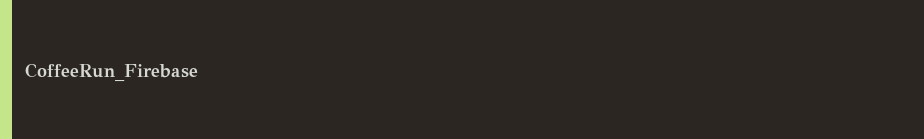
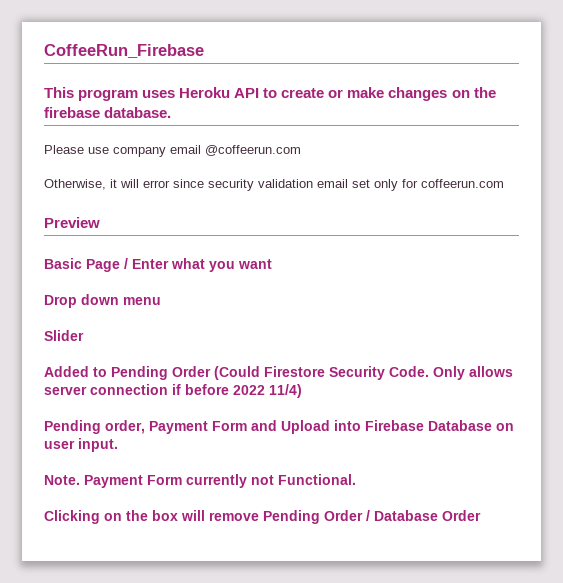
(198, 72) none -> [44,87,496,101] [44,107,172,118] [44,145,301,157] [44,179,504,191] [44,217,100,228] [44,258,272,272] [44,294,161,308] [44,330,84,341] [44,366,513,380] [44,384,302,398] [44,420,514,434] [44,438,118,452] [44,474,356,488] [44,510,481,524] // This program uses Heroku API to create or make changes on the firebase database. // Please use company email @coffeerun.com // Otherwise, it will error since security validation email set only for coffeerun.com // Preview // Basic Page / Enter what you want // Drop down menu // Slider // Added to Pending Order (Could Firestore Security Code. Only allows server connection if before 2022 11/4) // Pending order, Payment Form and Upload into Firebase Database on user input. // Note. Payment Form currently not Functional. // Clicking on the box will remove Pending Order / Database Order

